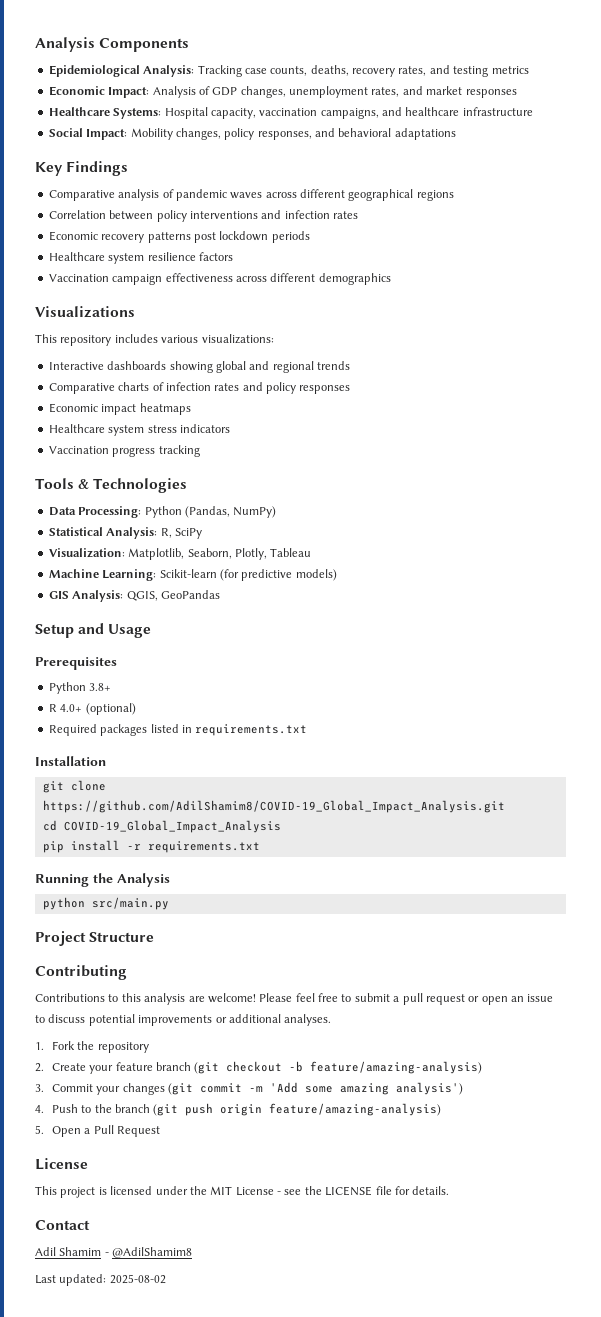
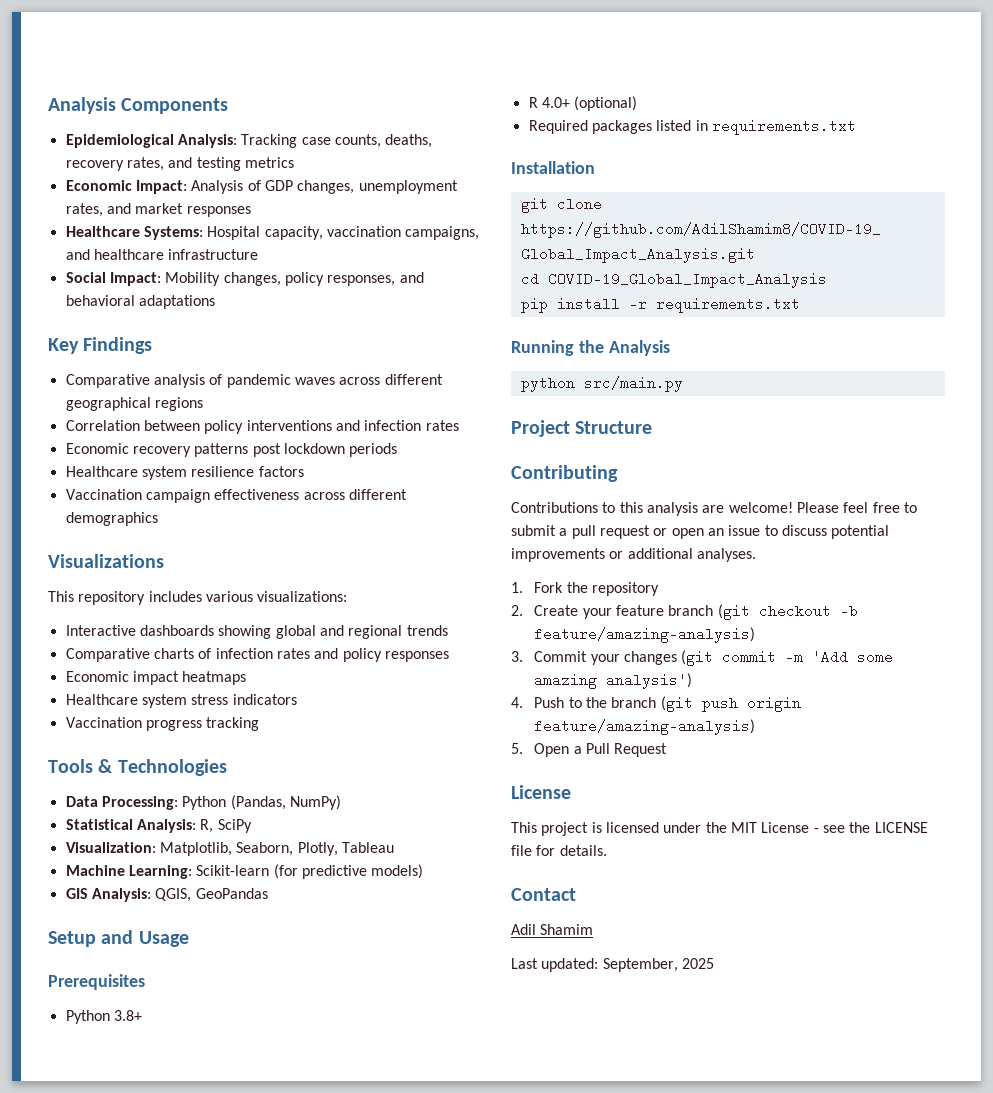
[104,1247,193,1258] - @AdilShamim8 -> (594, 929) none
[109,1274,166,1284] 2025-08-02 -> [602,958,714,972] September, 2025

